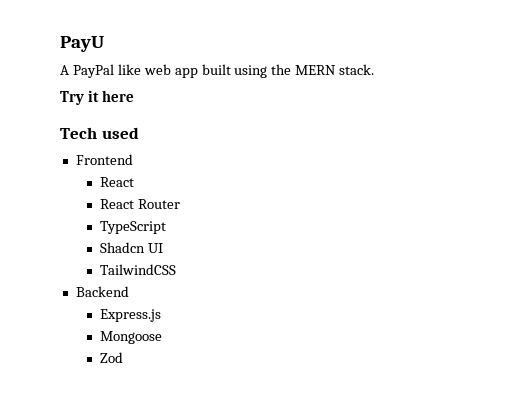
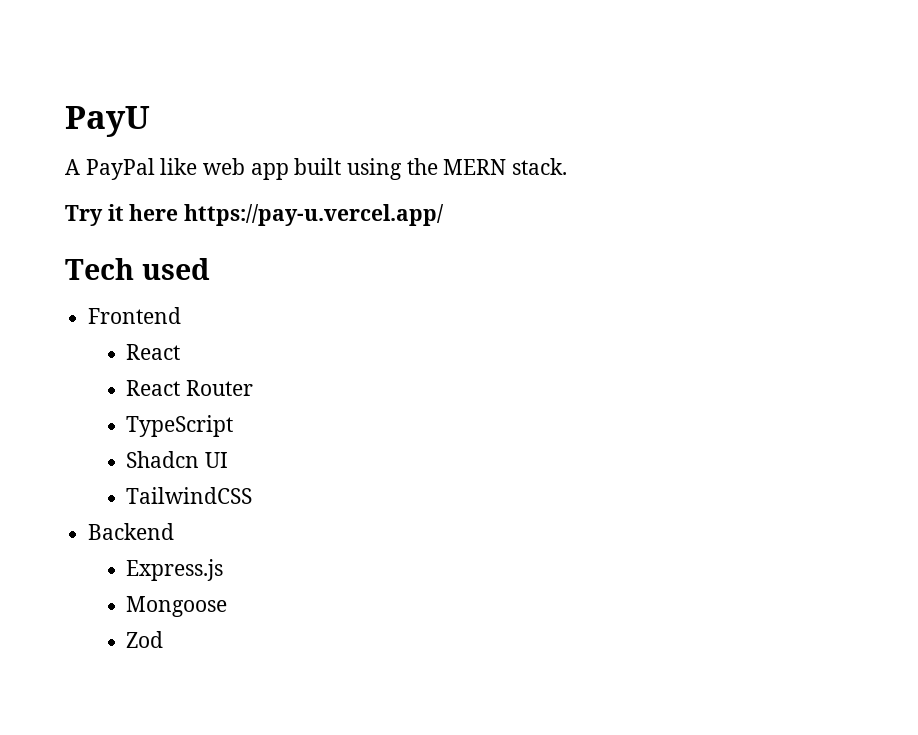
(134, 96) none -> [184,204,445,226] https://pay-u.vercel.app/

